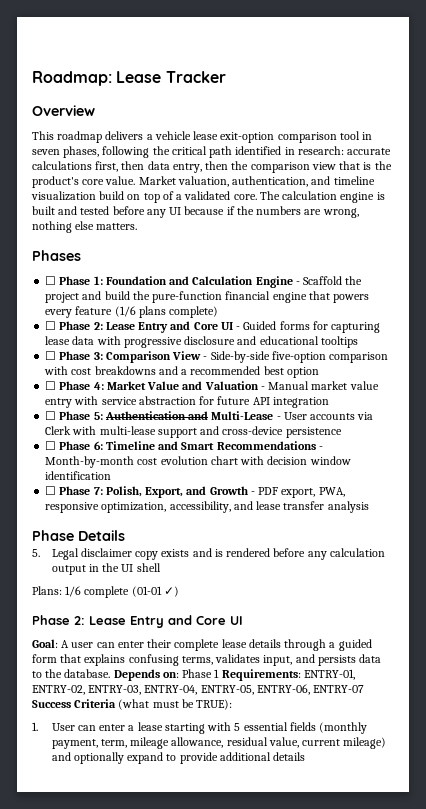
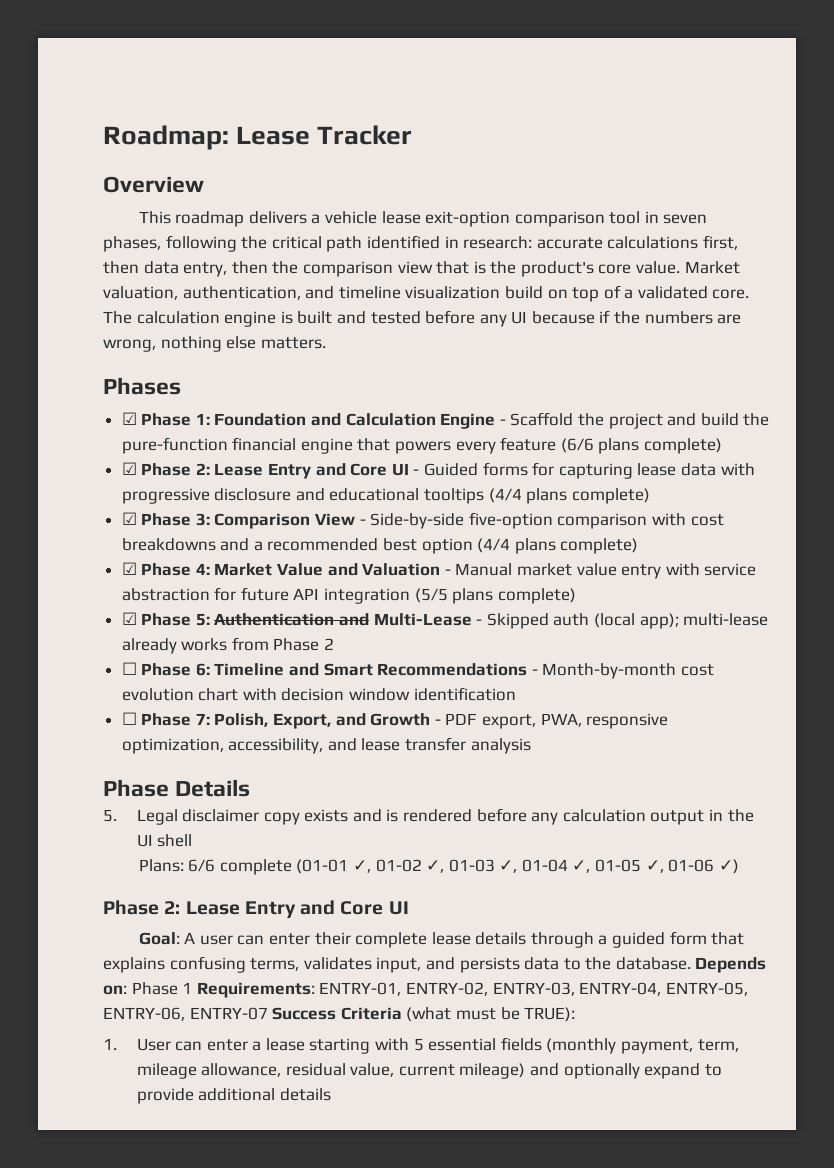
[45,276,57,285] ☐ -> [121,412,137,425] ☑
[114,306,219,318] [45,321,57,330] (1/6 plans complete) // ☐ -> [560,438,723,454] [121,462,137,475] (6/6 plans complete) // ☑
[45,351,57,360] // ☐ -> [488,488,650,504] [121,512,137,525] (4/4 plans complete) // ☑
[45,381,57,390] // ☐ -> [477,538,639,554] [121,562,137,575] (4/4 plans complete) // ☑
[45,411,57,420] // ☐ -> [414,588,576,604] [121,612,137,625] (5/5 plans complete) // ☑
[283,412,374,420] [45,426,342,438] User accounts via Clerk with multi-lease support and cross-device persistence -> [486,613,769,629] [121,637,335,654] Skipped auth (local app); multi-lease already works from Phase 2
[65,586,82,597] 1/6 -> [188,859,216,872] 6/6
(162, 591) none -> [352,859,715,873] ✓, 01-02 ✓, 01-03 ✓, 01-04 ✓, 01-05 ✓, 01-06

